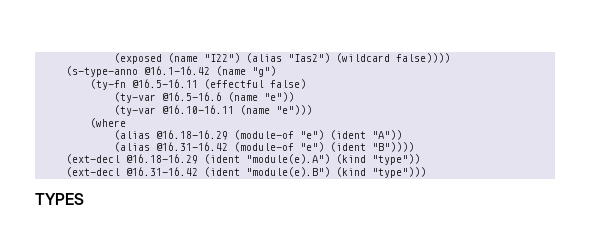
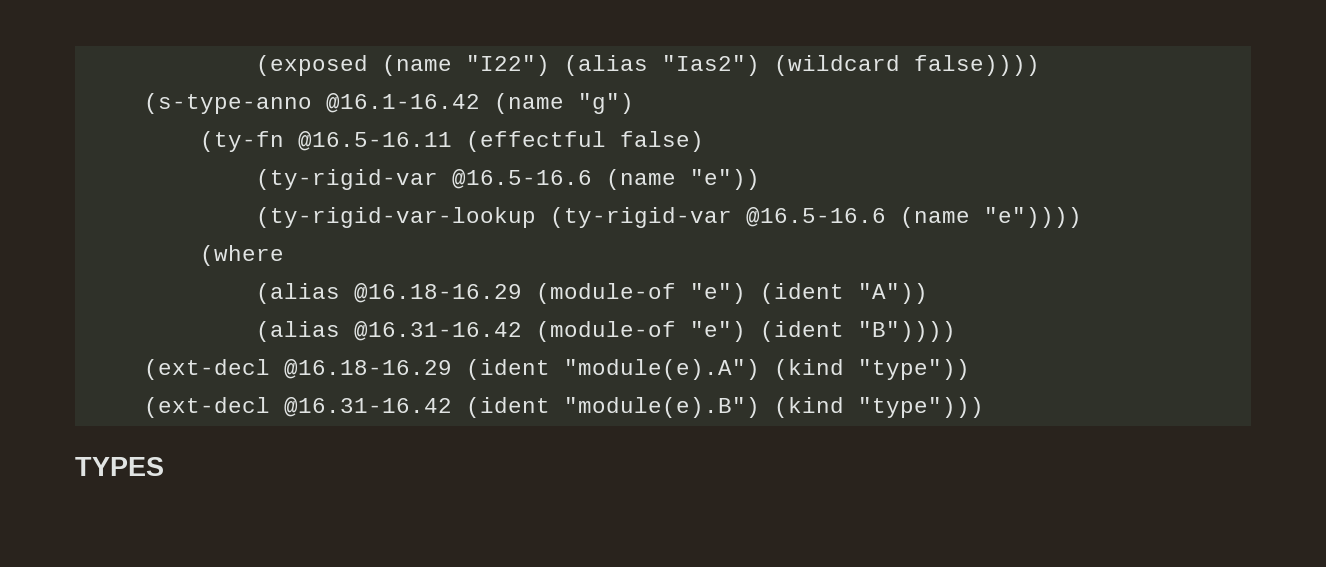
[113,92,156,103] (ty-var -> [255,169,438,190] (ty-rigid-var
[113,105,312,116] (ty-var @16.10-16.11 (name "e"))) -> [255,207,1082,228] (ty-rigid-var-lookup (ty-rigid-var @16.5-16.6 (name "e"))))

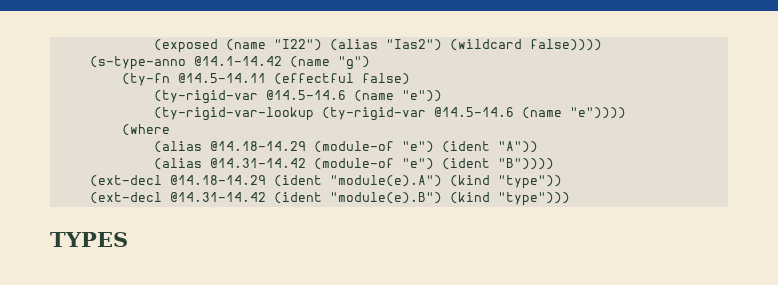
[325,93,480,113] @16.1-16.42 -> [193,56,282,66] @14.1-14.42
[297,131,452,151] @16.5-16.11 -> [177,73,266,83] @14.5-14.11
[451,169,592,189] @16.5-16.6 -> [265,90,346,100] @14.5-14.6
[745,207,886,227] @16.5-16.6 -> [433,107,514,117] @14.5-14.6
[353,283,522,303] @16.18-16.29 -> [209,141,306,151] @14.18-14.29
[353,321,522,341] @16.31-16.42 -> [209,158,306,168] @14.31-14.42
[283,359,452,379] @16.18-16.29 -> [169,175,266,185] @14.18-14.29
[283,397,452,417] @16.31-16.42 -> [169,192,266,202] @14.31-14.42

